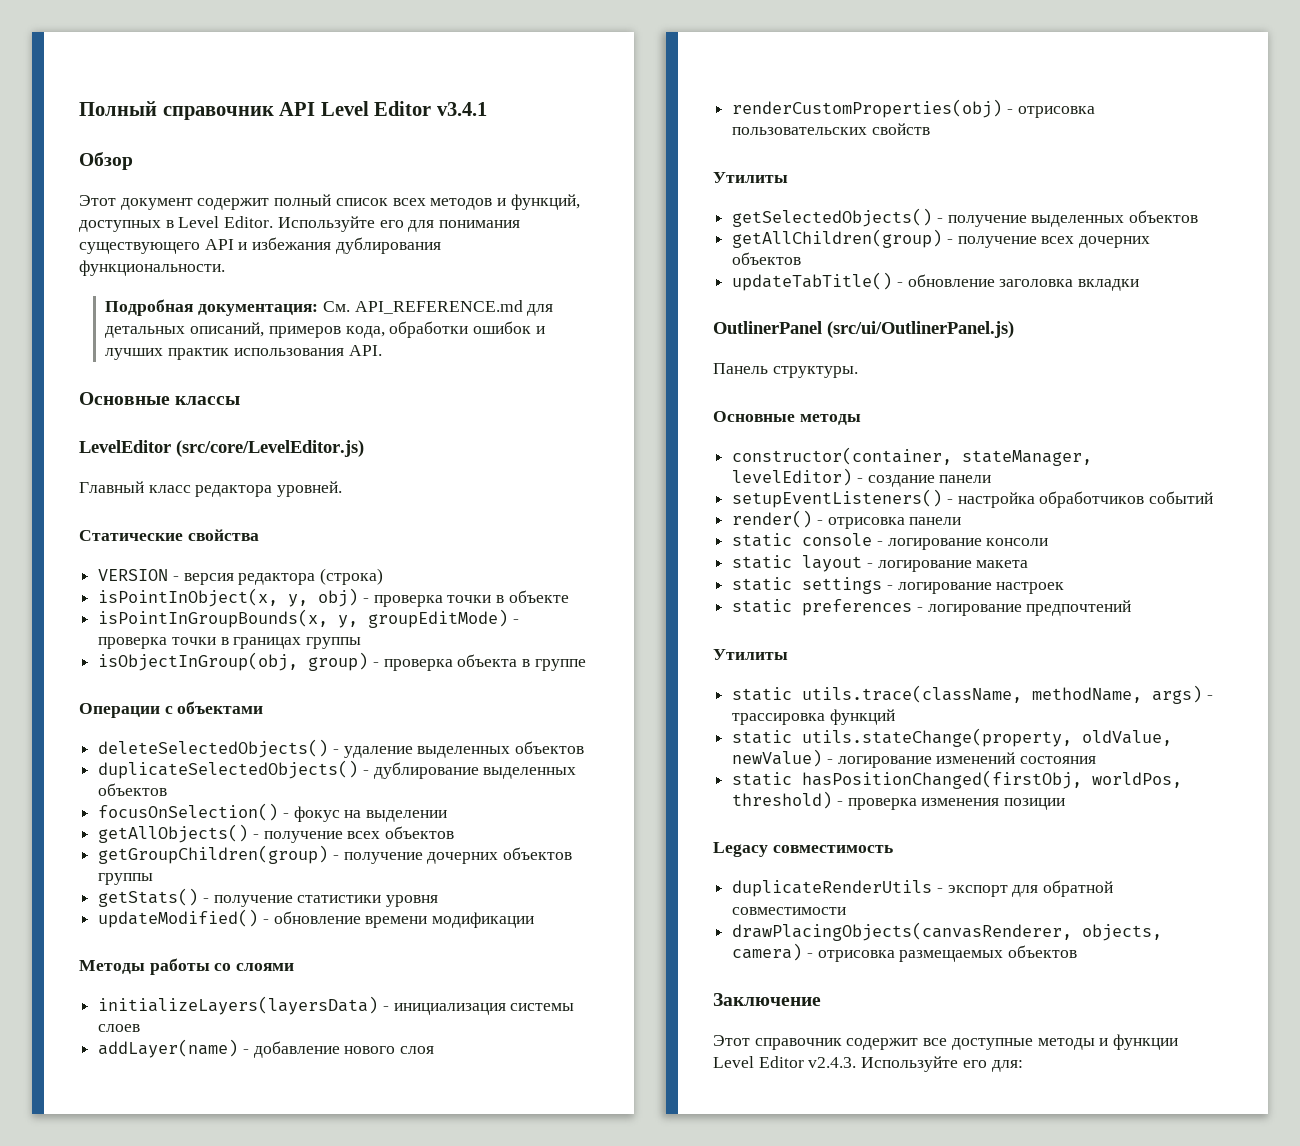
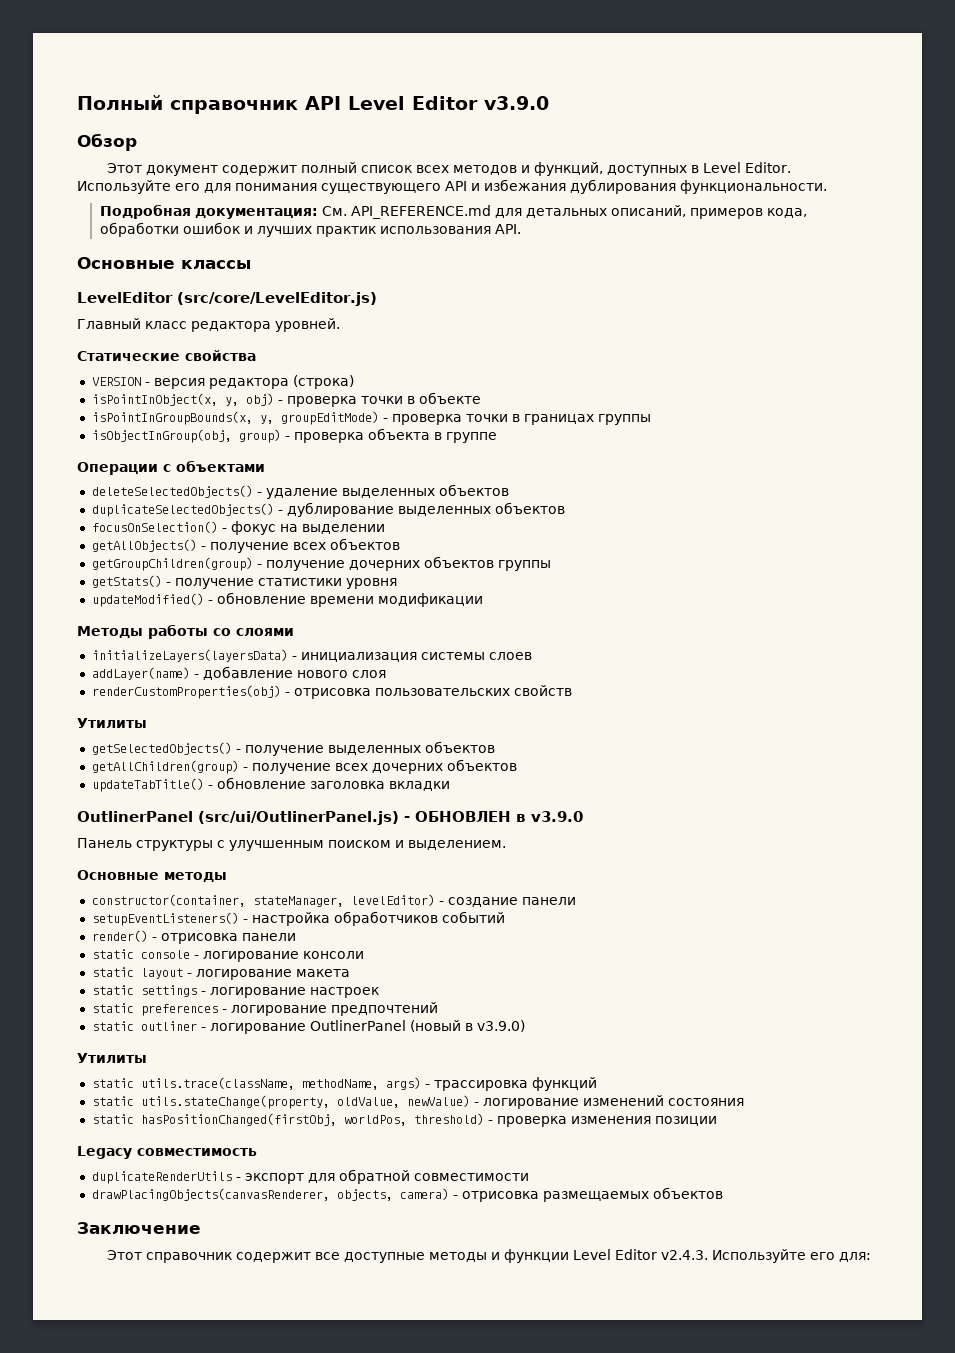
[436,102,487,116] v3.4.1 -> [484,96,549,110] v3.9.0
[713,363,858,378] // Панель структуры. -> [404,811,583,822] [77,838,506,851] - ОБНОВЛЕН в v3.9.0 // Панель структуры с улучшенным поиском и выделением.
(1132, 608) none -> [91,1020,525,1034] // static outliner - логирование OutlinerPanel (новый в v3.9.0)

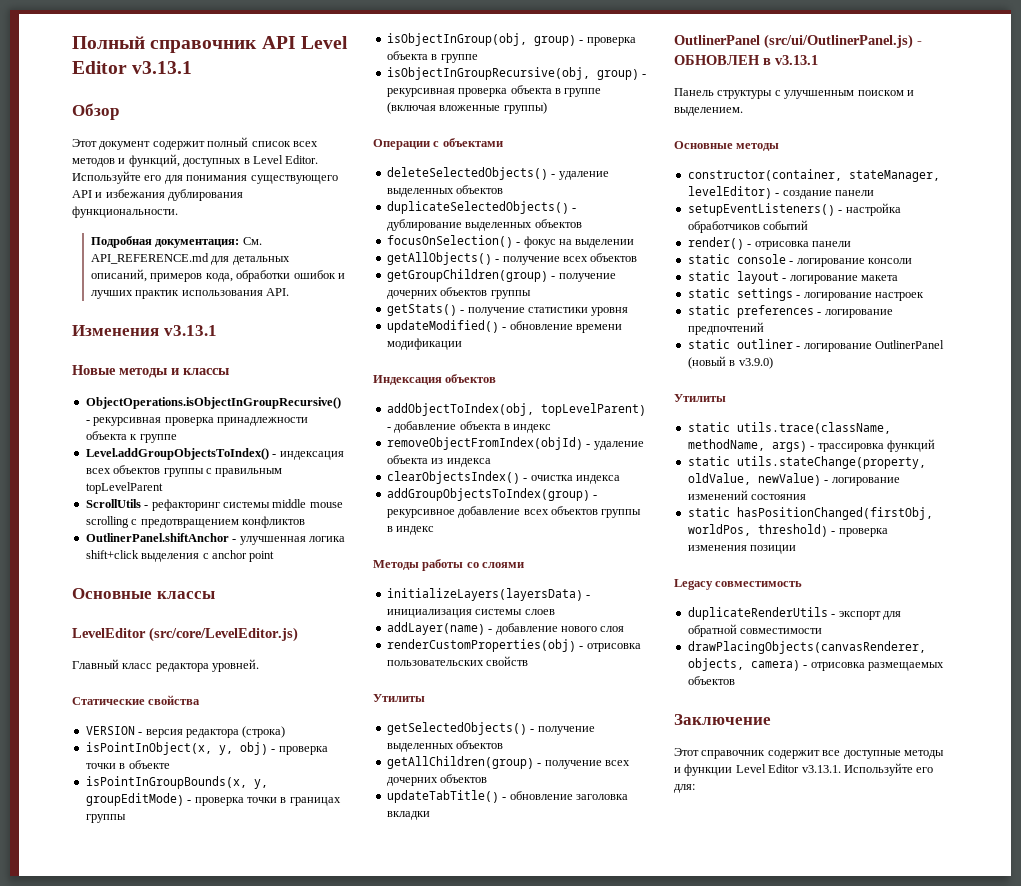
[484,96,549,110] v3.9.0 -> [132,61,193,74] v3.13.1
(521, 229) none -> [72,325,217,336] [72,365,229,378] [85,397,341,409] [85,417,308,426] [85,431,177,443] [85,448,344,460] [85,465,283,477] [85,482,163,494] [85,499,343,511] [85,516,305,528] [85,533,345,545] [85,550,275,562] // Изменения v3.13.1 // Новые методы и классы // ObjectOperations.isObjectInGroupRecursive() - рекурсивная проверка принадлежности объекта к группе // Level.addGroupObjectsToIndex() - индексация всех объектов группы с правильным topLevelParent // ScrollUtils - рефакторинг системы middle mouse scrolling с предотвращением конфликтов // OutlinerPanel.shiftAnchor - улучшенная логика shift+click выделения с anchor point
(497, 437) none -> [386,67,647,80] [386,85,602,97] [386,102,547,114] // isObjectInGroupRecursive(obj, group) - рекурсивная проверка объекта в группе (включая вложенные группы)
(483, 600) none -> [373,374,497,385] [386,403,646,416] [386,421,552,433] [386,437,644,450] [386,455,491,467] [386,471,620,484] [386,488,598,501] [386,506,642,518] [386,526,435,535] // Индексация объектов // addObjectToIndex(obj, topLevelParent) - добавление объекта в индекс // removeObjectFromIndex(objId) - удаление объекта из индекса // clearObjectsIndex() - очистка индекса // addGroupObjectsToIndex(group) - рекурсивное добавление всех объектов группы в индекс
[531,811,583,822] v3.9.0 -> [775,55,818,65] v3.13.1
[661,1250,709,1260] v2.4.3. -> [801,765,841,773] v3.13.1.

